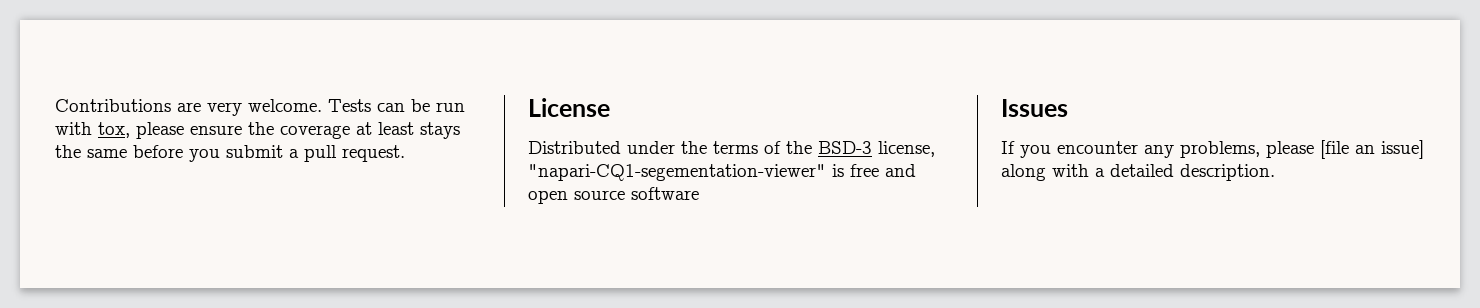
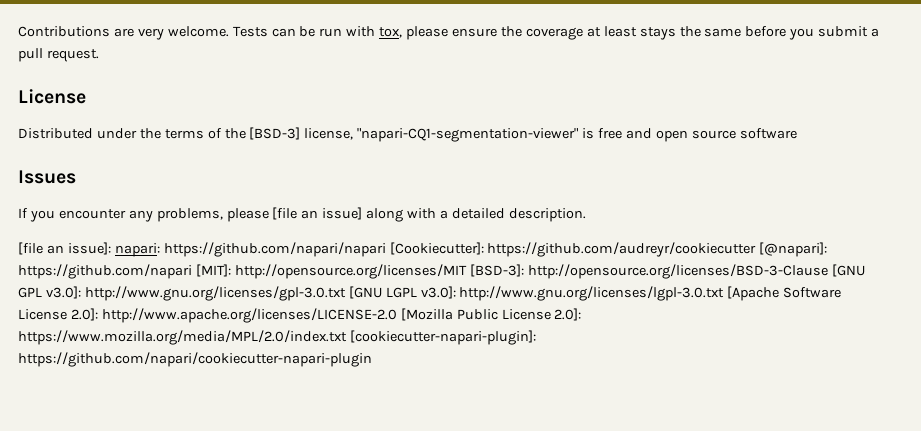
[818,141,935,157] [528,164,826,181] BSD-3 license, "napari-CQ1-segementation-viewer" -> [249,127,579,142] [BSD-3] license, "napari-CQ1-segmentation-viewer"
(1275, 172) none -> [18,242,828,257] [18,264,865,279] [18,286,842,301] [18,308,582,323] [18,330,536,345] [18,352,372,367] // [file an issue]: napari: https://github.com/napari/napari [Cookiecutter]: https://github.com/audreyr/cookiecutter [@napari]: https://github.com/napari [MIT]: http://opensource.org/licenses/MIT [BSD-3]: http://opensource.org/licenses/BSD-3-Clause [GNU GPL v3.0]: http://www.gnu.org/licenses/gpl-3.0.txt [GNU LGPL v3.0]: http://www.gnu.org/licenses/lgpl-3.0.txt [Apache Software License 2.0]: http://www.apache.org/licenses/LICENSE-2.0 [Mozilla Public License 2.0]: https://www.mozilla.org/media/MPL/2.0/index.txt [cookiecutter-napari-plugin]: https://github.com/napari/cookiecutter-napari-plugin

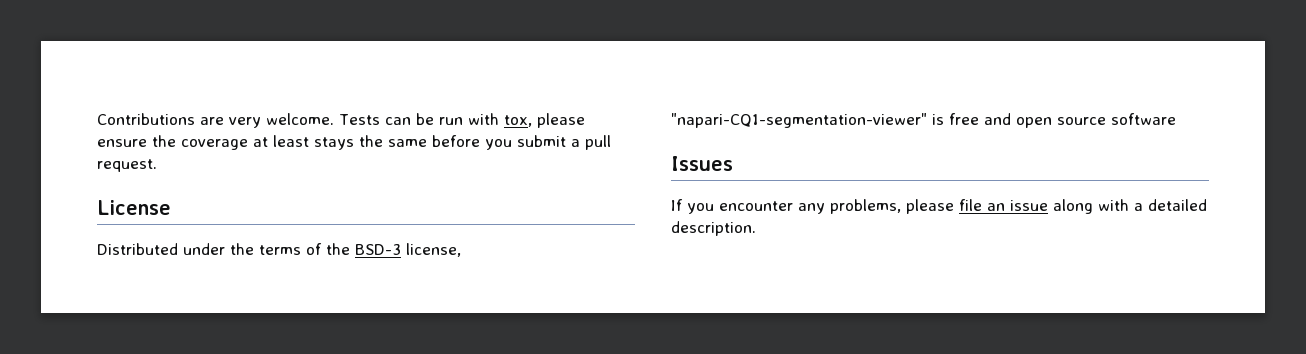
[249,127,301,140] [BSD-3] -> [355,244,401,255] BSD-3
[272,207,363,220] [file an issue] -> [959,199,1048,211] file an issue
[18,242,828,257] [18,264,865,279] [18,286,842,301] [18,308,582,323] [18,330,536,345] [18,352,372,367] // [file an issue]: napari: https://github.com/napari/napari [Cookiecutter]: https://github.com/audreyr/cookiecutter [@napari]: https://github.com/napari [MIT]: http://opensource.org/licenses/MIT [BSD-3]: http://opensource.org/licenses/BSD-3-Clause [GNU GPL v3.0]: http://www.gnu.org/licenses/gpl-3.0.txt [GNU LGPL v3.0]: http://www.gnu.org/licenses/lgpl-3.0.txt [Apache Software License 2.0]: http://www.apache.org/licenses/LICENSE-2.0 [Mozilla Public License 2.0]: https://www.mozilla.org/media/MPL/2.0/index.txt [cookiecutter-napari-plugin]: https://github.com/napari/cookiecutter-napari-plugin -> (756, 228) none

